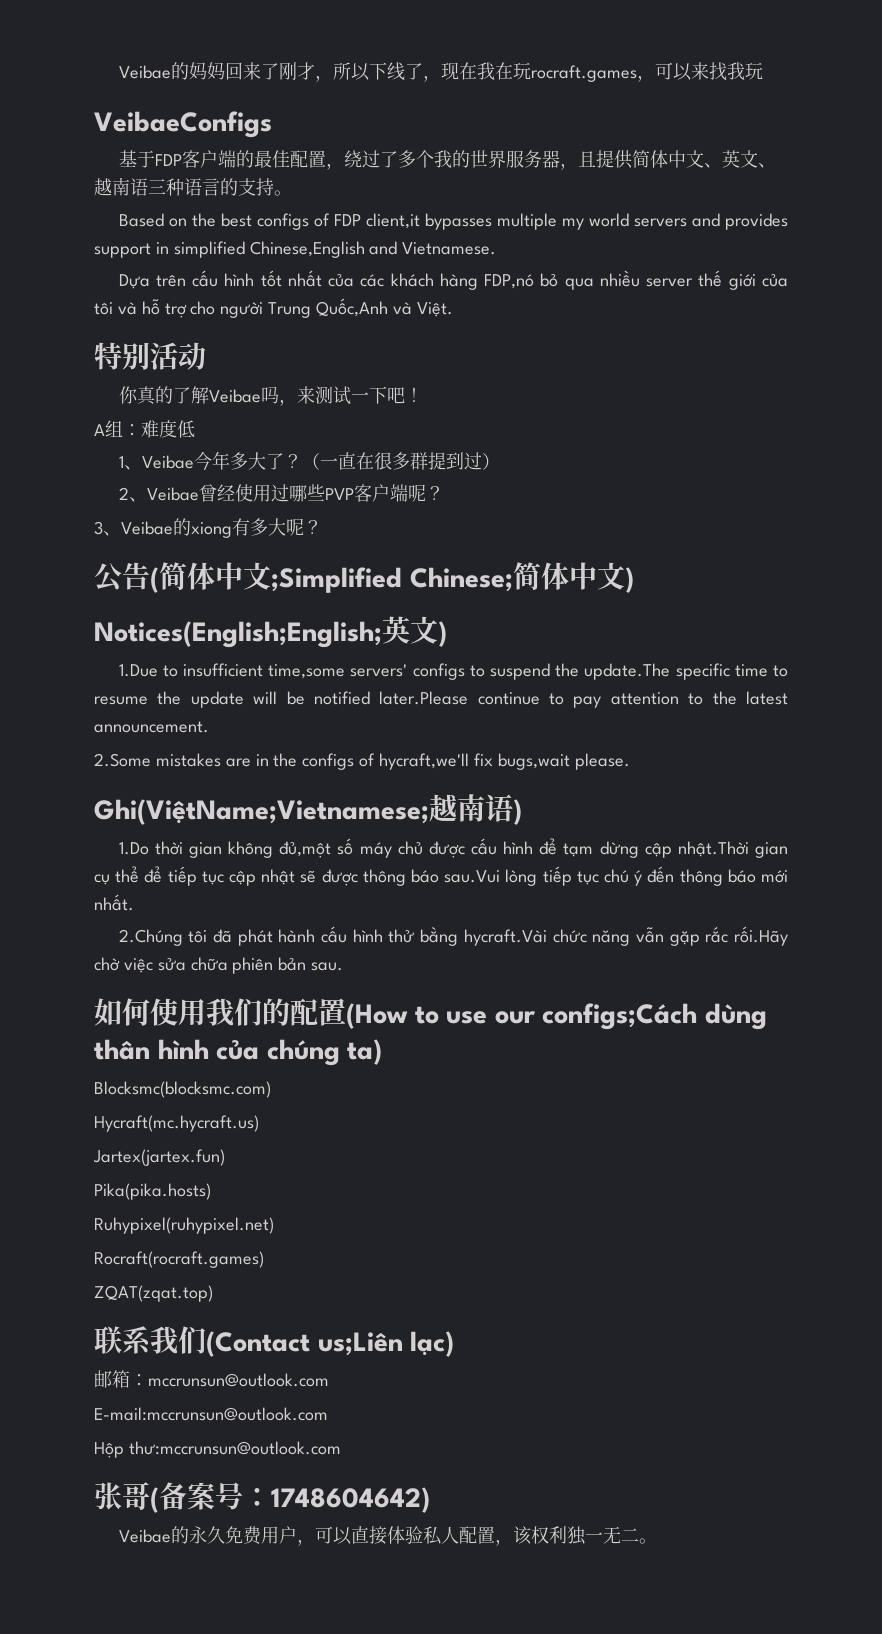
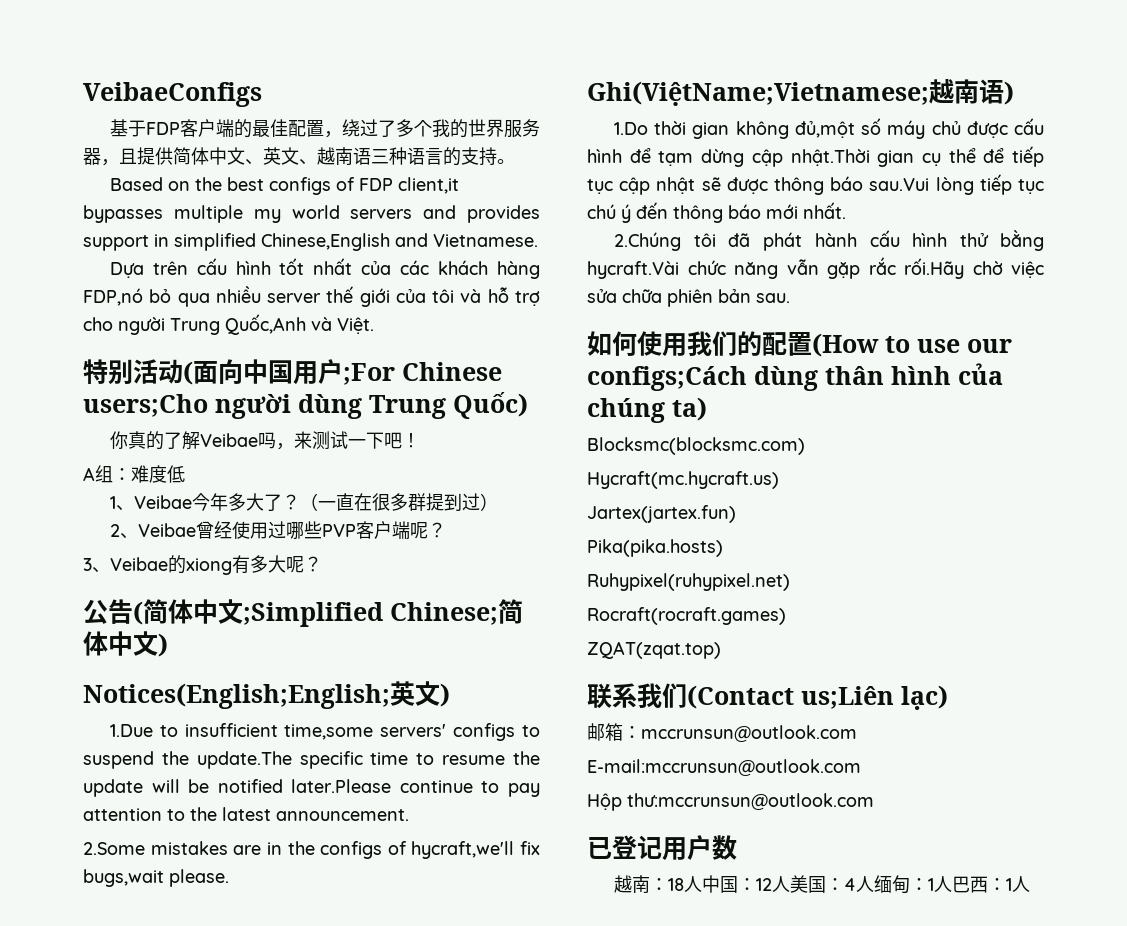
[118,62,763,82] Veibae的妈妈回来了刚才，所以下线了，现在我在玩rocraft.games，可以来找我玩 // -> (83, 94) none
(206, 356) none -> [183,359,502,385] [83,392,528,419] (面向中国用户;For Chinese users;Cho người dùng Trung Quốc)
[94,1482,430,1513] [118,1526,657,1546] 张哥(备案号：1748604642) // Veibae的永久免费用户，可以直接体验私人配置，该权利独一无二。 -> [587,835,737,861] [613,875,1030,894] 已登记用户数 // 越南：18人中国：12人美国：4人缅甸：1人巴西：1人

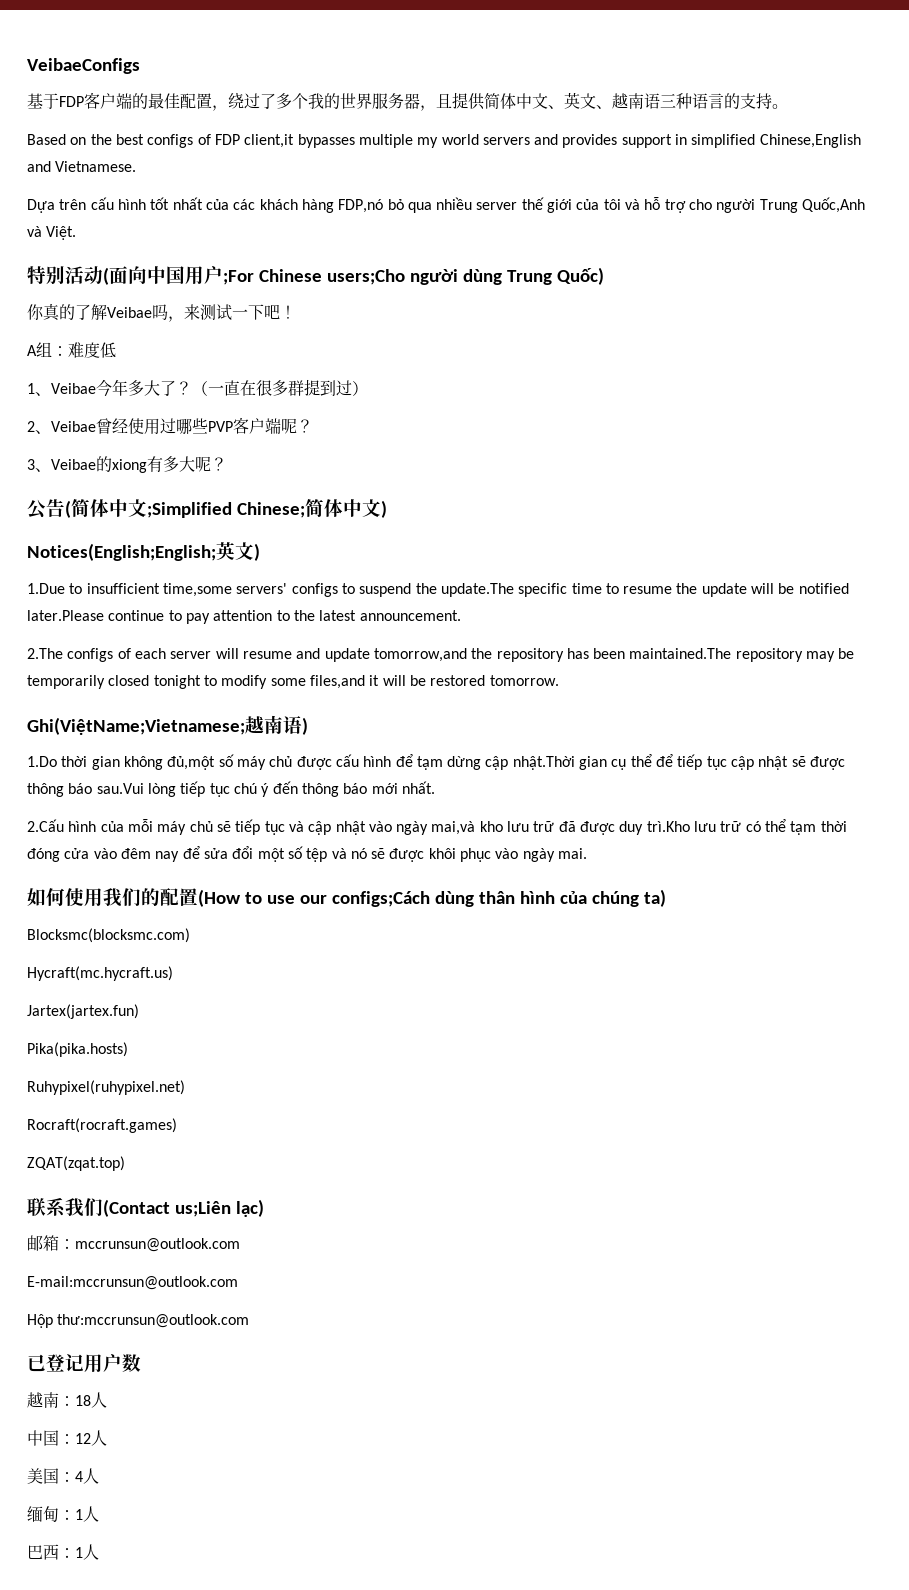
[83,841,540,859] [83,869,229,887] 2.Some mistakes are in the configs of hycraft,we'll fix bugs,wait please. -> [27,648,855,662] [27,675,559,689] 2.The configs of each server will resume and update tomorrow,and the repository has been maintained.The repository may be temporarily closed tonight to modify some files,and it will be restored tomorrow.
[613,230,1044,251] [587,257,1044,279] [587,289,790,307] 2.Chúng tôi đã phát hành cấu hình thử bằng hycraft.Vài chức năng vẫn gặp rắc rối.Hãy chờ việc sửa chữa phiên bản sau. -> [27,819,847,835] [27,846,588,862] 2.Cấu hình của mỗi máy chủ sẽ tiếp tục và cập nhật vào ngày mai,và kho lưu trữ đã được duy trì.Kho lưu trữ có thể tạm thời đóng cửa vào đêm nay để sửa đổi một số tệp và nó sẽ được khôi phục vào ngày mai.
(702, 884) none -> (107, 1400) //
(790, 884) none -> (107, 1438) //
(874, 884) none -> (99, 1476) //
(952, 884) none -> (99, 1514) //

